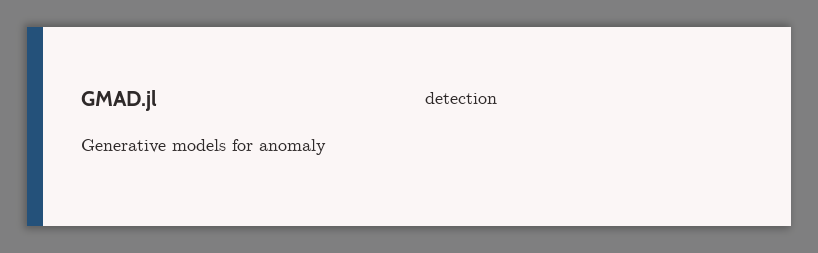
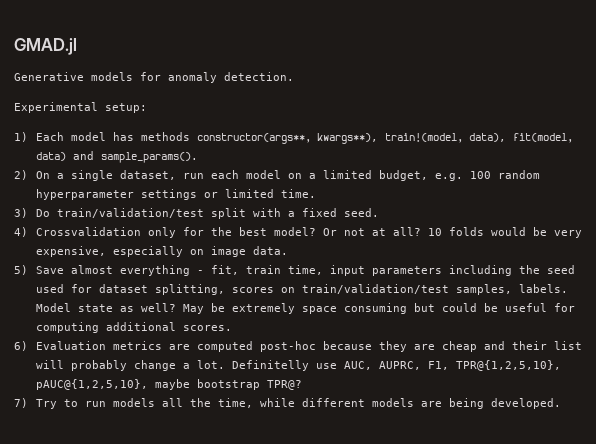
[425,92,497,104] detection -> [224,72,294,81] [14,102,147,113] [14,132,573,144] [35,151,198,163] [14,170,540,181] [35,189,316,200] [14,208,379,219] [14,227,582,238] [35,246,288,257] [14,265,575,276] [35,284,568,295] [35,303,575,314] [35,322,232,333] [14,341,582,352] [35,360,561,371] [35,379,302,390] [14,398,561,409] detection. // Experimental setup: // 1) Each model has methods constructor(args**, kwargs**), train!(model, data), fit(model, data) and sample_params(). // 2) On a single dataset, run each model on a limited budget, e.g. 100 random hyperparameter settings or limited time. // 3) Do train/validation/test split with a fixed seed. // 4) Crossvalidation only for the best model? Or not at all? 10 folds would be very expensive, especially on image data. // 5) Save almost everything - fit, train time, input parameters including the seed used for dataset splitting, scores on train/validation/test samples, labels. Model state as well? May be extremely space consuming but could be useful for computing additional scores. // 6) Evaluation metrics are computed post-hoc because they are cheap and their list will probably change a lot. Definitelly use AUC, AUPRC, F1, TPR@{1,2,5,10}, pAUC@{1,2,5,10}, maybe bootstrap TPR@? // 7) Try to run models all the time, while different models are being developed.

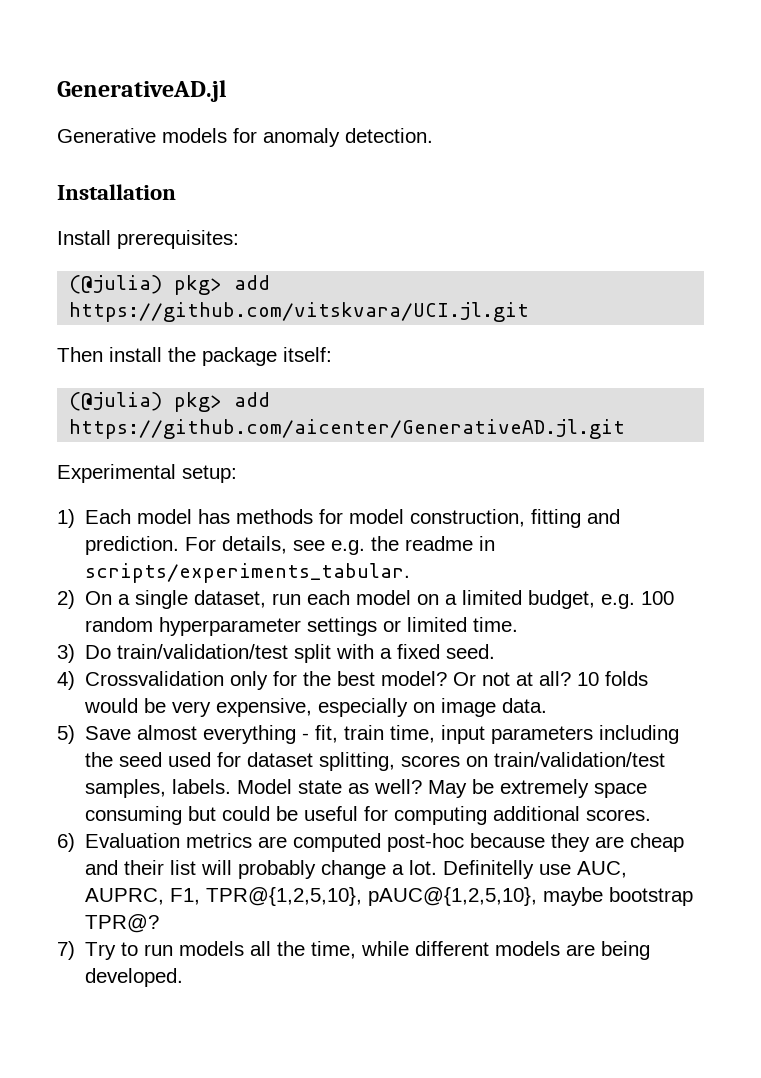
[14,38,77,55] GMAD.jl -> [57,80,226,102] GenerativeAD.jl
(294, 76) none -> [57,184,176,200] [57,230,239,249] [69,275,271,295] [69,302,530,322] [57,347,332,366] [69,392,271,412] [69,419,626,439] // Installation // Install prerequisites: // (@julia) pkg> add https://github.com/vitskvara/UCI.jl.git // Then install the package itself: // (@julia) pkg> add https://github.com/aicenter/GenerativeAD.jl.git
[196,133,573,144] [35,151,198,163] constructor(args**, kwargs**), train!(model, data), fit(model, data) and sample_params(). -> [319,509,621,528] [85,536,496,555] [85,563,411,583] for model construction, fitting and prediction. For details, see e.g. the readme in scripts/experiments_tabular.

